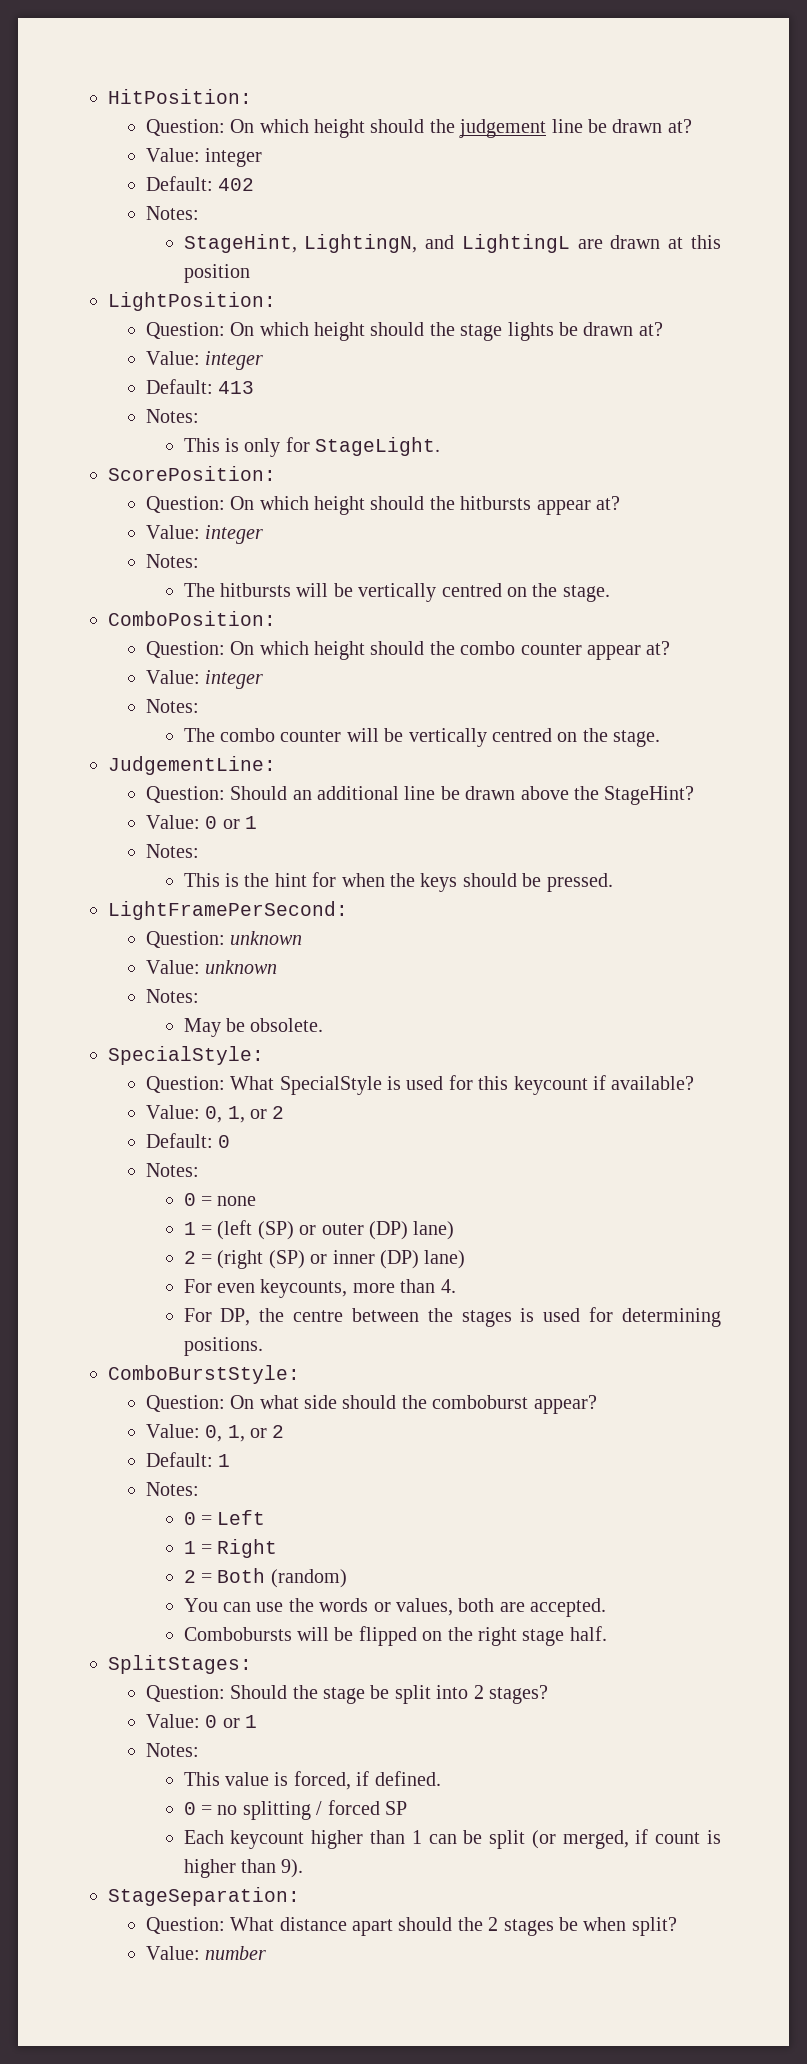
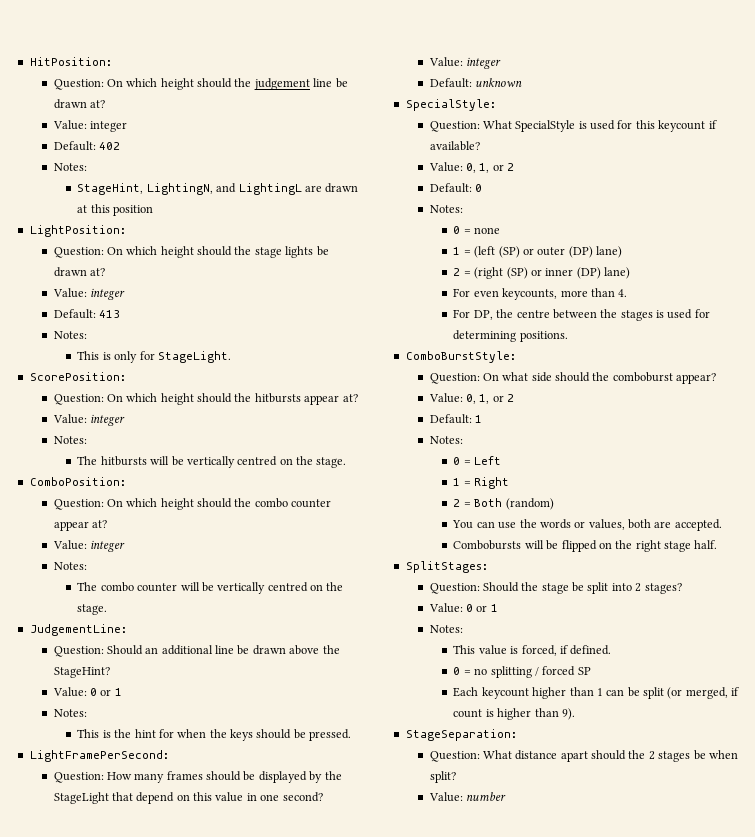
[230,931,303,945] [145,960,278,974] [145,989,199,1003] [183,1018,324,1037] unknown // Value: unknown // Notes: // May be obsolete. -> [106,771,342,783] [53,792,323,804] [428,57,501,69] [429,78,522,88] How many frames should be displayed by the StageLight that depend on this value in one second? // Value: integer // Default: unknown

